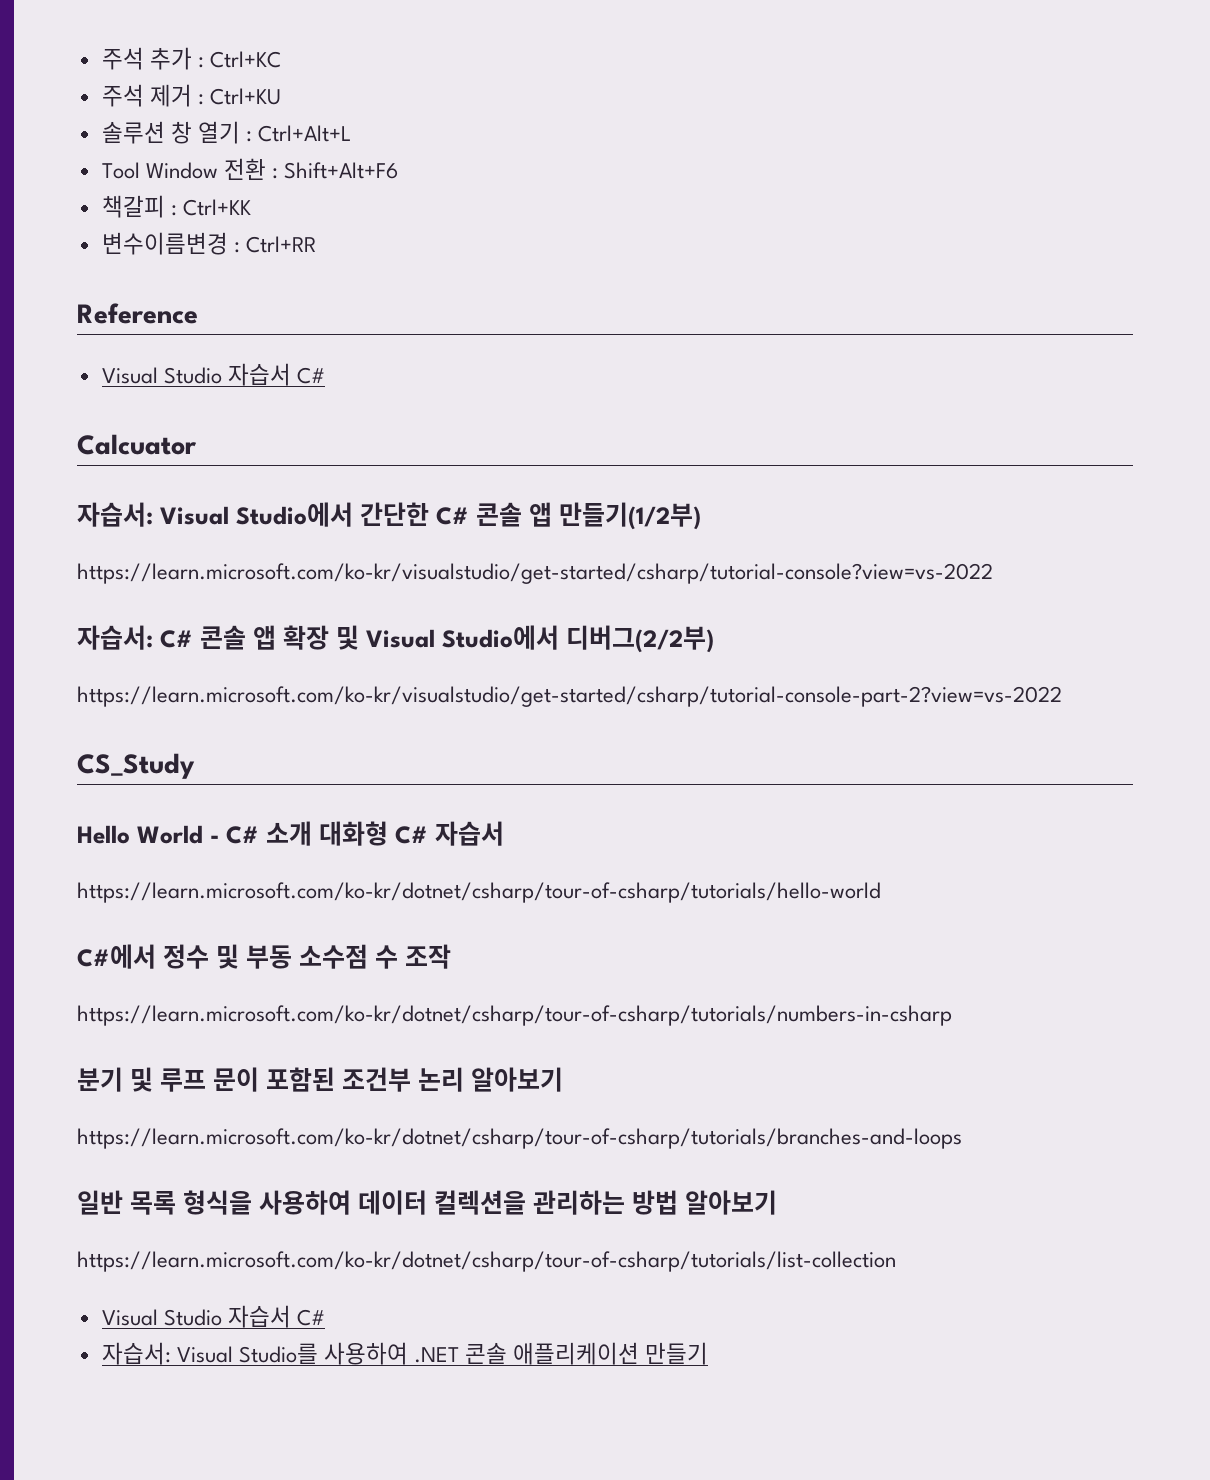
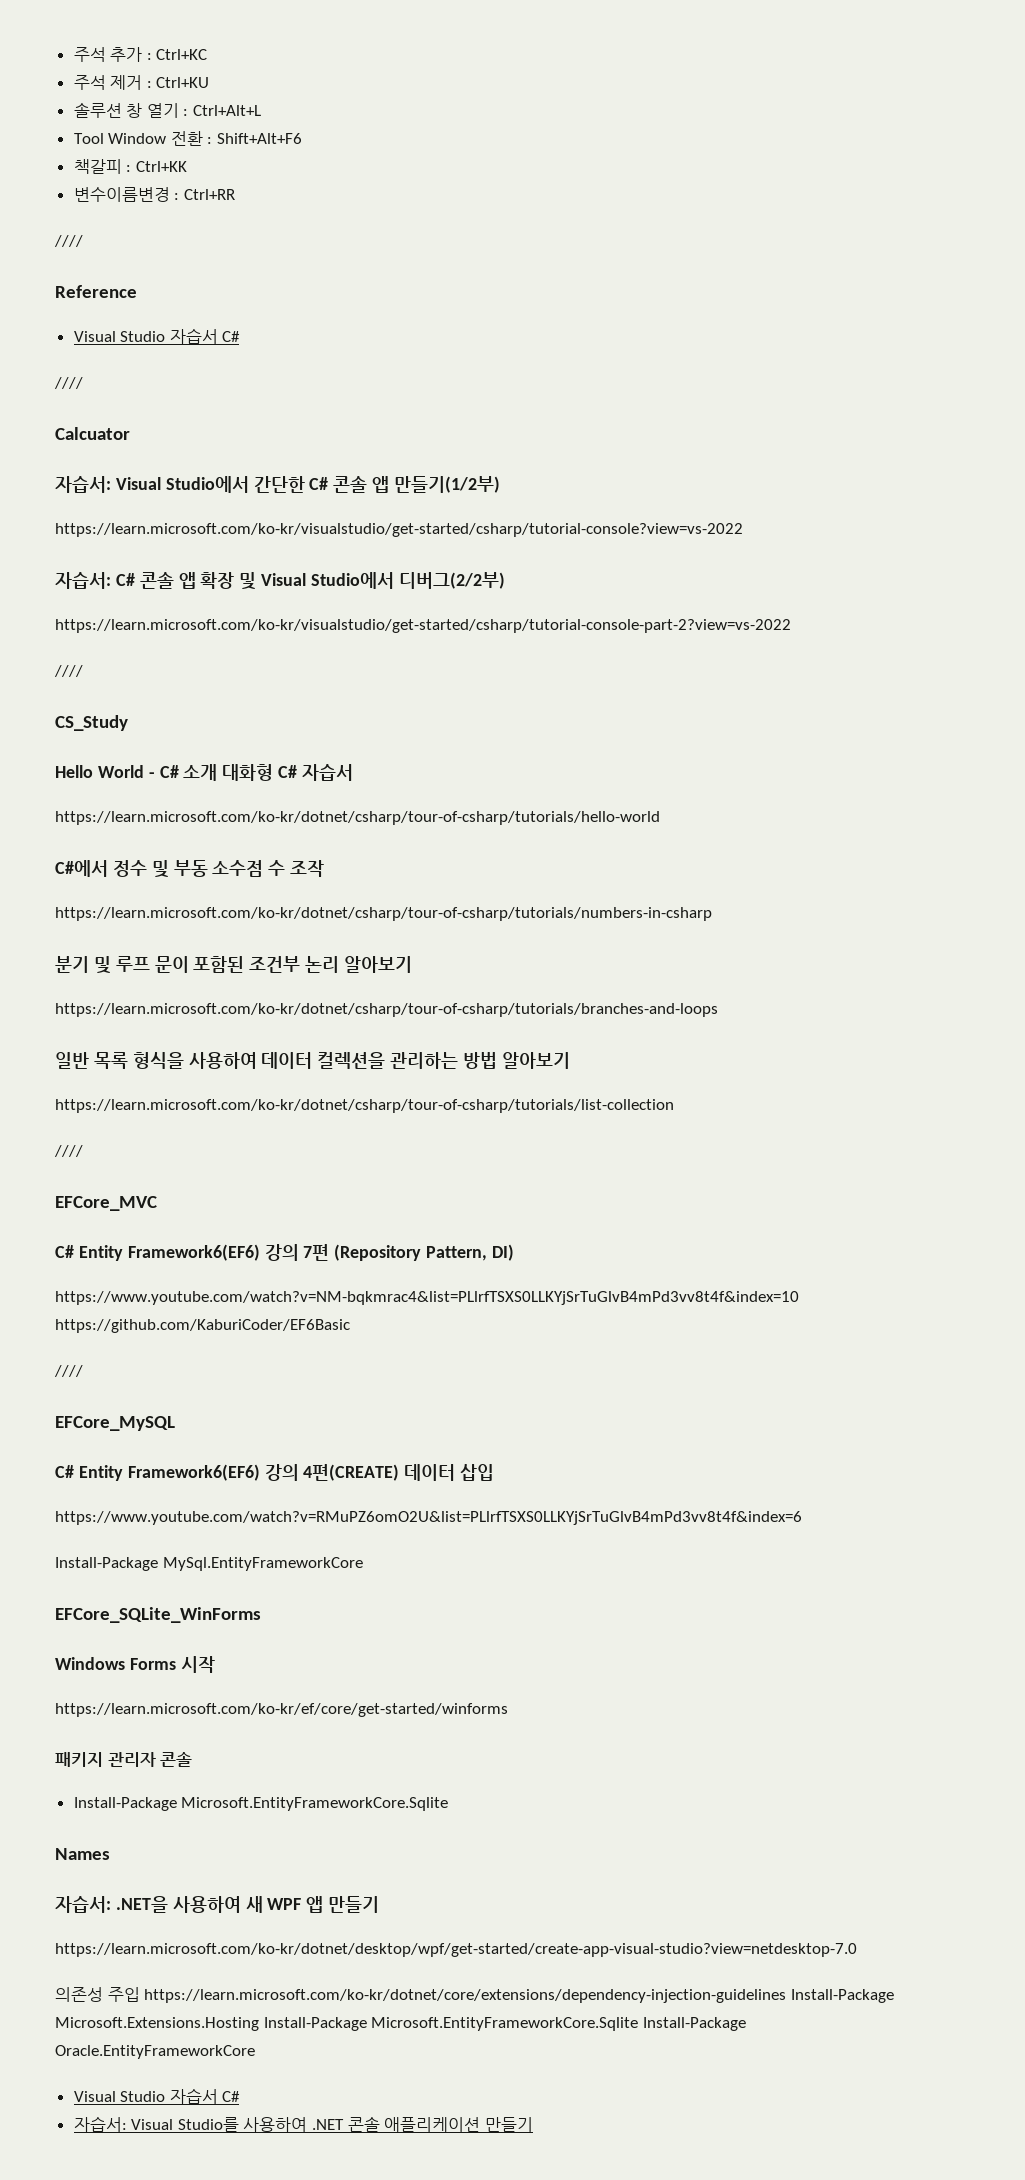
(316, 244) none -> [54,235,83,247] // ////
(325, 375) none -> [54,377,83,389] // ////
(1062, 696) none -> [54,665,83,677] // ////
(896, 1261) none -> [54,1145,83,1157] [55,1196,157,1211] [55,1244,515,1261] [55,1291,799,1305] [55,1319,350,1333] [54,1365,83,1377] [55,1416,175,1431] [55,1464,495,1481] [55,1511,802,1525] [55,1557,363,1571] [55,1607,261,1623] [55,1656,215,1673] [55,1703,508,1717] [55,1752,193,1767] [73,1797,449,1811] [55,1848,110,1860] [55,1896,380,1913] [55,1943,857,1957] [55,1987,894,2003] [55,2017,746,2031] [55,2045,255,2059] // //// // EFCore_MVC // C# Entity Framework6(EF6) 강의 7편 (Repository Pattern, DI) // https://www.youtube.com/watch?v=NM-bqkmrac4&list=PLlrfTSXS0LLKYjSrTuGlvB4mPd3vv8t4f&index=10 https://github.com/KaburiCoder/EF6Basic // //// // EFCore_MySQL // C# Entity Framework6(EF6) 강의 4편(CREATE) 데이터 삽입 // https://www.youtube.com/watch?v=RMuPZ6omO2U&list=PLlrfTSXS0LLKYjSrTuGlvB4mPd3vv8t4f&index=6 // Install-Package MySql.EntityFrameworkCore // EFCore_SQLite_WinForms // Windows Forms 시작 // https://learn.microsoft.com/ko-kr/ef/core/get-started/winforms // 패키지 관리자 콘솔 // Install-Package Microsoft.EntityFrameworkCore.Sqlite // Names // 자습서: .NET을 사용하여 새 WPF 앱 만들기 // https://learn.microsoft.com/ko-kr/dotnet/desktop/wpf/get-started/create-app-visual-studio?view=netdesktop-7.0 // 의존성 주입 https://learn.microsoft.com/ko-kr/dotnet/core/extensions/dependency-injection-guidelines Install-Package Microsoft.Extensions.Hosting Install-Package Microsoft.EntityFrameworkCore.Sqlite Install-Package Oracle.EntityFrameworkCore

